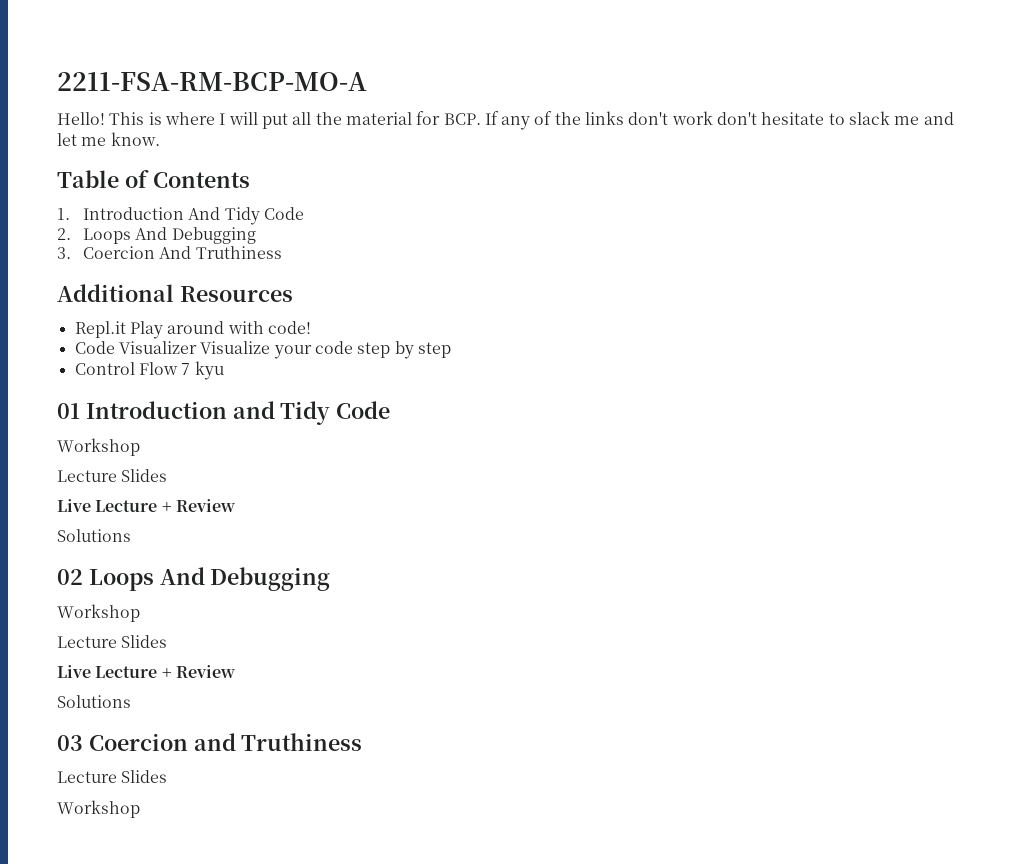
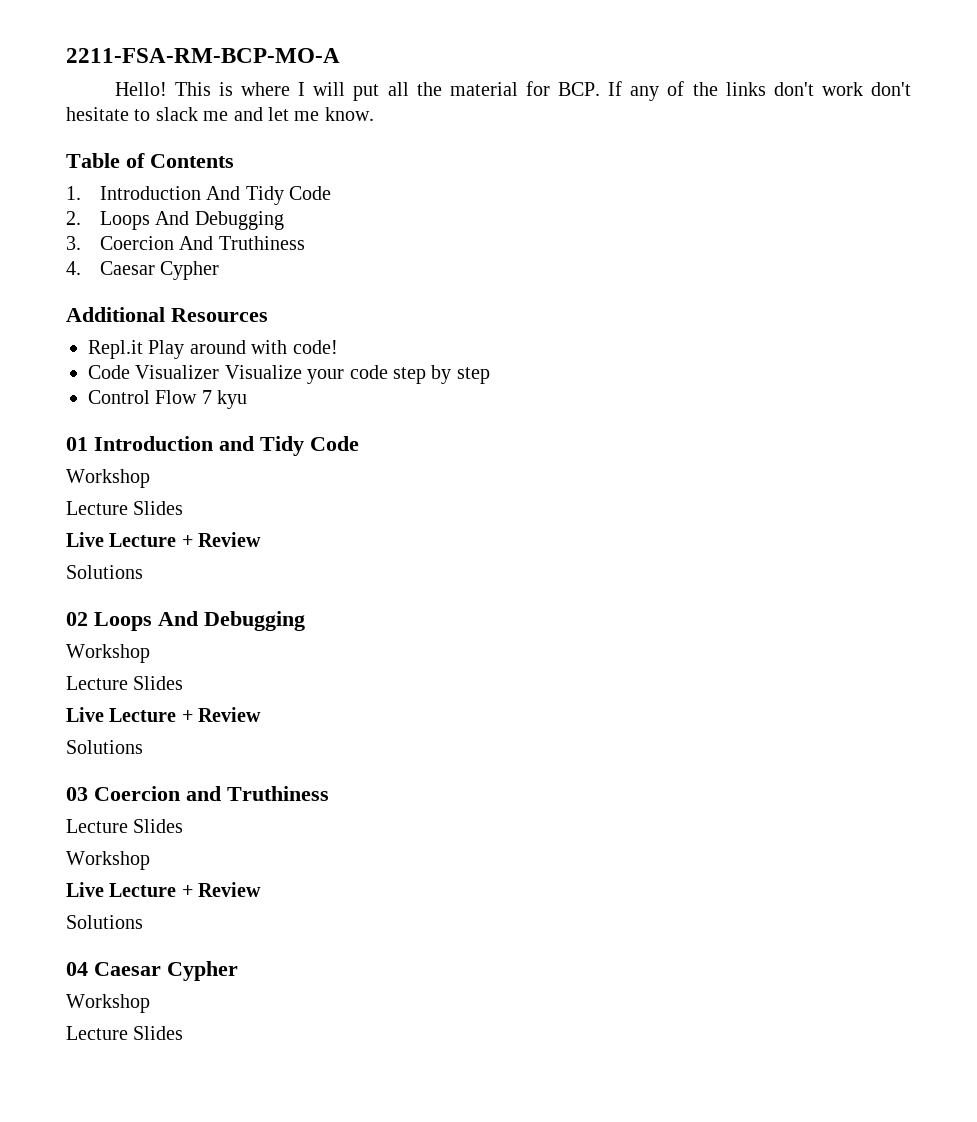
(282, 252) none -> [66,261,220,280] // 4. Caesar Cypher
(140, 809) none -> [66,882,262,897] [66,915,143,929] [66,961,238,981] [66,994,150,1013] [66,1026,184,1040] // Live Lecture + Review // Solutions // 04 Caesar Cypher // Workshop // Lecture Slides

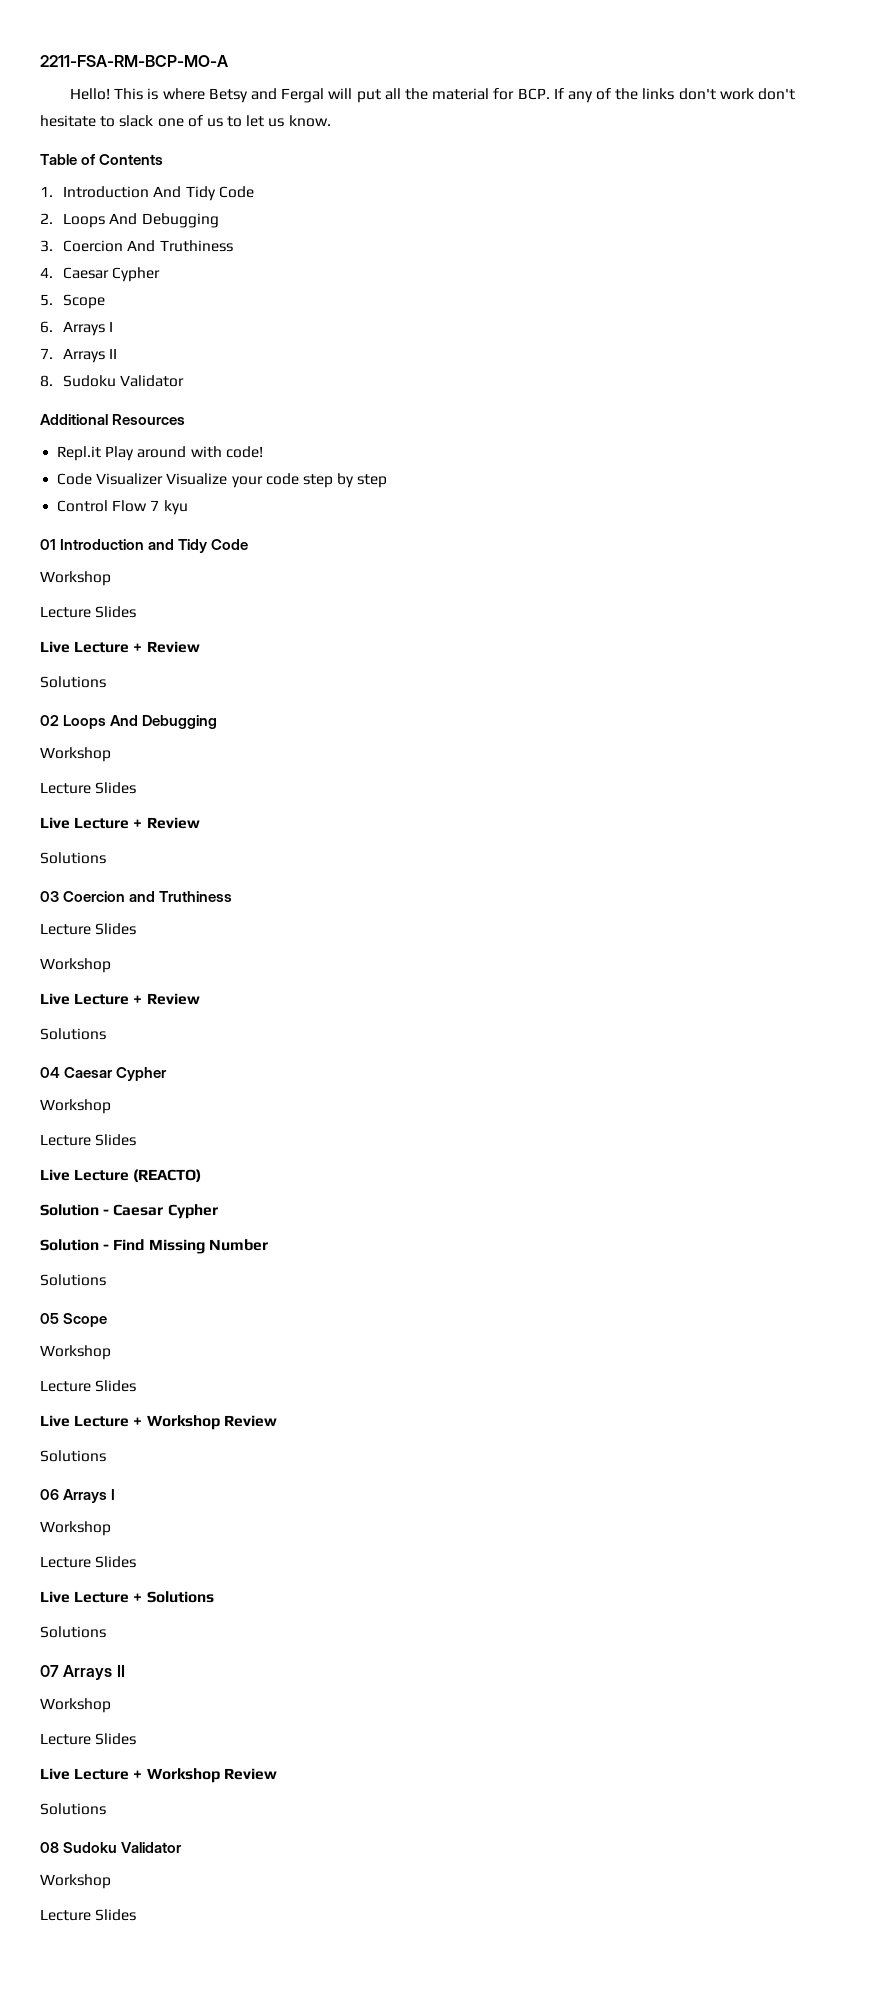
[298,82,306,96] I -> [208,88,325,103] Betsy and Fergal
[203,107,320,121] me and let me -> [157,115,285,127] one of us to let us
(220, 270) none -> [40,294,106,309] [40,321,114,336] [40,348,118,363] [40,375,185,387] // 5. Scope // 6. Arrays I // 7. Arrays II // 8. Sudoku Validator
(184, 1033) none -> [40,1169,202,1182] [40,1204,218,1219] [40,1239,268,1254] [40,1274,106,1286] [40,1313,108,1327] [40,1345,111,1360] [40,1380,137,1392] [40,1415,277,1430] [40,1450,106,1462] [40,1489,116,1503] [40,1521,111,1536] [40,1556,137,1568] [40,1591,214,1603] [40,1626,106,1638] [40,1665,125,1680] [40,1698,111,1713] [40,1733,137,1745] [40,1768,277,1783] [40,1803,106,1815] [40,1842,183,1853] [40,1874,111,1889] [40,1909,137,1921] // Live Lecture (REACTO) // Solution - Caesar Cypher // Solution - Find Missing Number // Solutions // 05 Scope // Workshop // Lecture Slides // Live Lecture + Workshop Review // Solutions // 06 Arrays I // Workshop // Lecture Slides // Live Lecture + Solutions // Solutions // 07 Arrays II // Workshop // Lecture Slides // Live Lecture + Workshop Review // Solutions // 08 Sudoku Validator // Workshop // Lecture Slides

